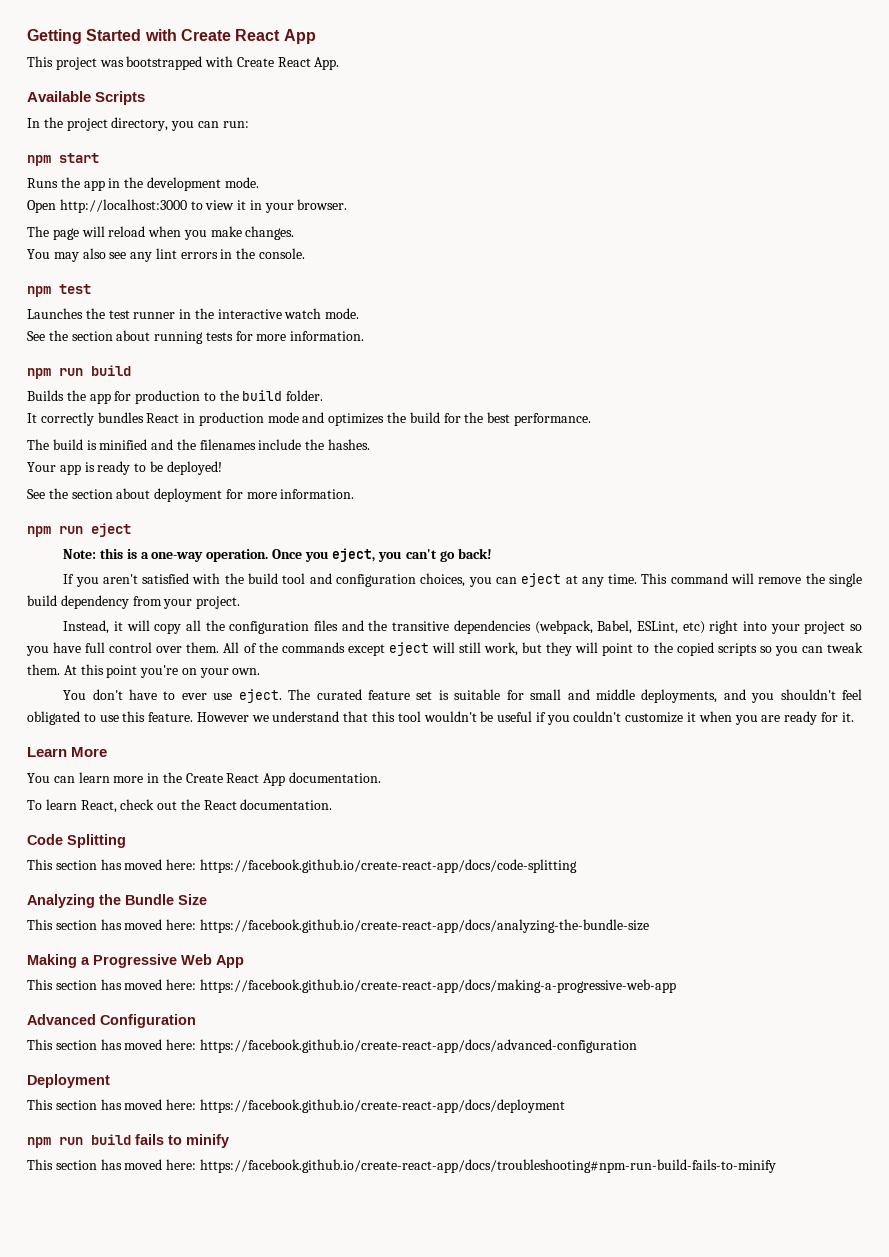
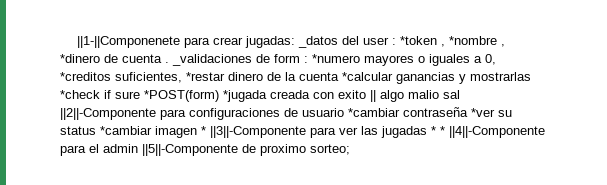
[27,29,316,44] [27,56,340,70] [27,91,146,105] [27,117,249,131] [27,153,99,166] [27,177,259,191] [27,199,348,213] [27,226,295,240] [27,248,306,262] [27,284,91,297] [27,308,360,319] [27,330,365,344] [27,365,131,379] [27,390,324,404] [27,412,591,426] [27,439,371,450] [27,461,222,475] [27,488,355,502] [27,523,131,537] [63,548,492,562] [63,573,863,587] [27,595,241,609] [63,620,863,634] [26,642,864,656] [27,664,261,678] [63,689,863,703] [27,711,854,725] [27,747,108,757] [27,772,382,786] [27,799,333,813] [27,834,126,848] [27,859,577,873] [27,894,207,908] [27,919,649,933] [27,954,244,968] [27,979,676,993] [27,1014,196,1028] [27,1039,637,1053] [27,1074,110,1088] [27,1099,565,1113] [27,1134,229,1148] [27,1159,776,1173] Getting Started with Create React App // This project was bootstrapped with Create React App. // Available Scripts // In the project directory, you can run: // npm start // Runs the app in the development mode. // Open http://localhost:3000 to view it in your browser. // The page will reload when you make changes. // You may also see any lint errors in the console. // npm test // Launches the test runner in the interactive watch mode. // See the section about running tests for more information. // npm run build // Builds the app for production to the build folder. // It correctly bundles React in production mode and optimizes the build for the best performance. // The build is minified and the filenames include the hashes. // Your app is ready to be deployed! // See the section about deployment for more information. // npm run eject // Note: this is a one-way operation. Once you eject, you can't go back! // If you aren't satisfied with the build tool and configuration choices, you can eject at any time. This command will remove the single build dependency from your project. // Instead, it will copy all the configuration files and the transitive dependencies (webpack, Babel, ESLint, etc) right into your project so you have full control over them. All of the commands except eject will still work, but they will point to the copied scripts so you can tweak them. At this point you're on your own. // You don't have to ever use eject. The curated feature set is suitable for small and middle deployments, and you shouldn't feel obligated to use this feature. However we understand that this tool wouldn't be useful if you couldn't customize it when you are ready for it. // Learn More // You can learn more in the Create React App documentation. // To learn React, check out the React documentation. // Code Splitting // This section has moved here: https://facebook.github.io/create-react-app/docs/code-splitting // Analyzing the Bundle Size // This section has moved here: https://facebook.github.io/create-react-app/docs/analyzing-the-bundle-size // Making a Progressive Web App // This section has moved here: https://facebook.github.io/create-react-app/docs/making-a-progressive-web-app // Advanced Configuration // This section has moved here: https://facebook.github.io/create-react-app/docs/advanced-configuration // Deployment // This section has moved here: https://facebook.github.io/create-react-app/docs/deployment // npm run build fails to minify // This section has moved here: https://facebook.github.io/create-react-app/docs/troubleshooting#npm-run-build-fails-to-minify -> [77,36,506,48] [60,54,496,66] [60,72,531,84] [60,90,460,102] [60,107,512,120] [60,126,545,138] [60,144,350,156] ||1-||Componenete para crear jugadas: _datos del user : *token , *nombre , *dinero de cuenta . _validaciones de form : *numero mayores o iguales a 0, *creditos suficientes, *restar dinero de la cuenta *calcular ganancias y mostrarlas *check if sure *POST(form) *jugada creada con exito || algo malio sal ||2||-Componente para configuraciones de usuario *cambiar contraseña *ver su status *cambiar imagen * ||3||-Componente para ver las jugadas * * ||4||-Componente para el admin ||5||-Componente de proximo sorteo;

